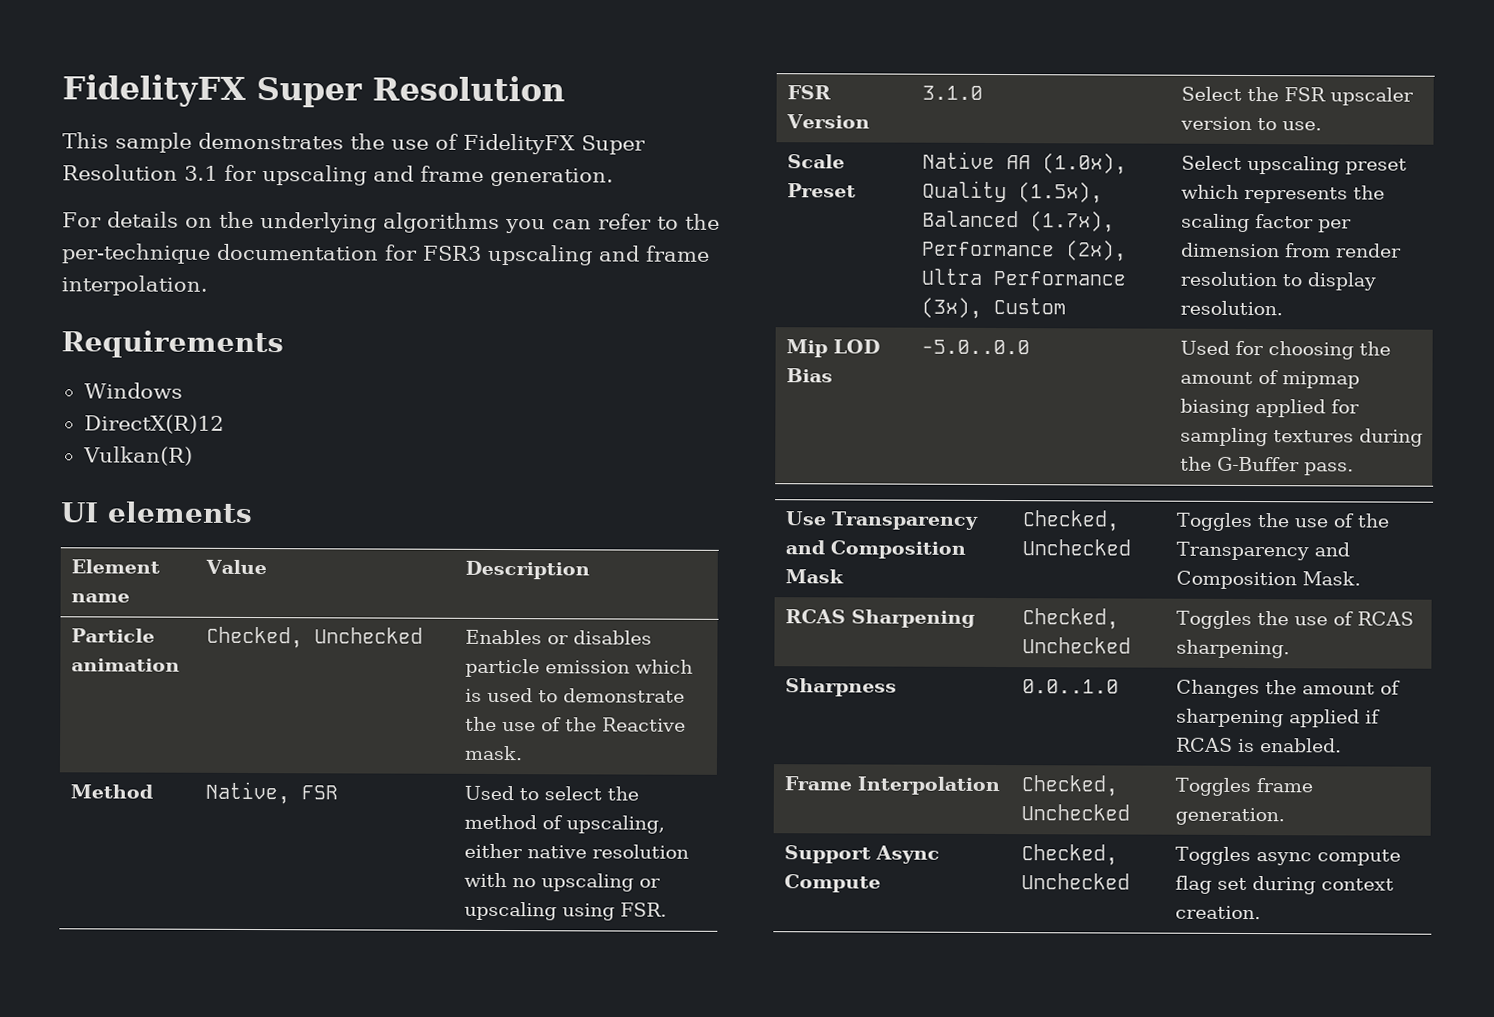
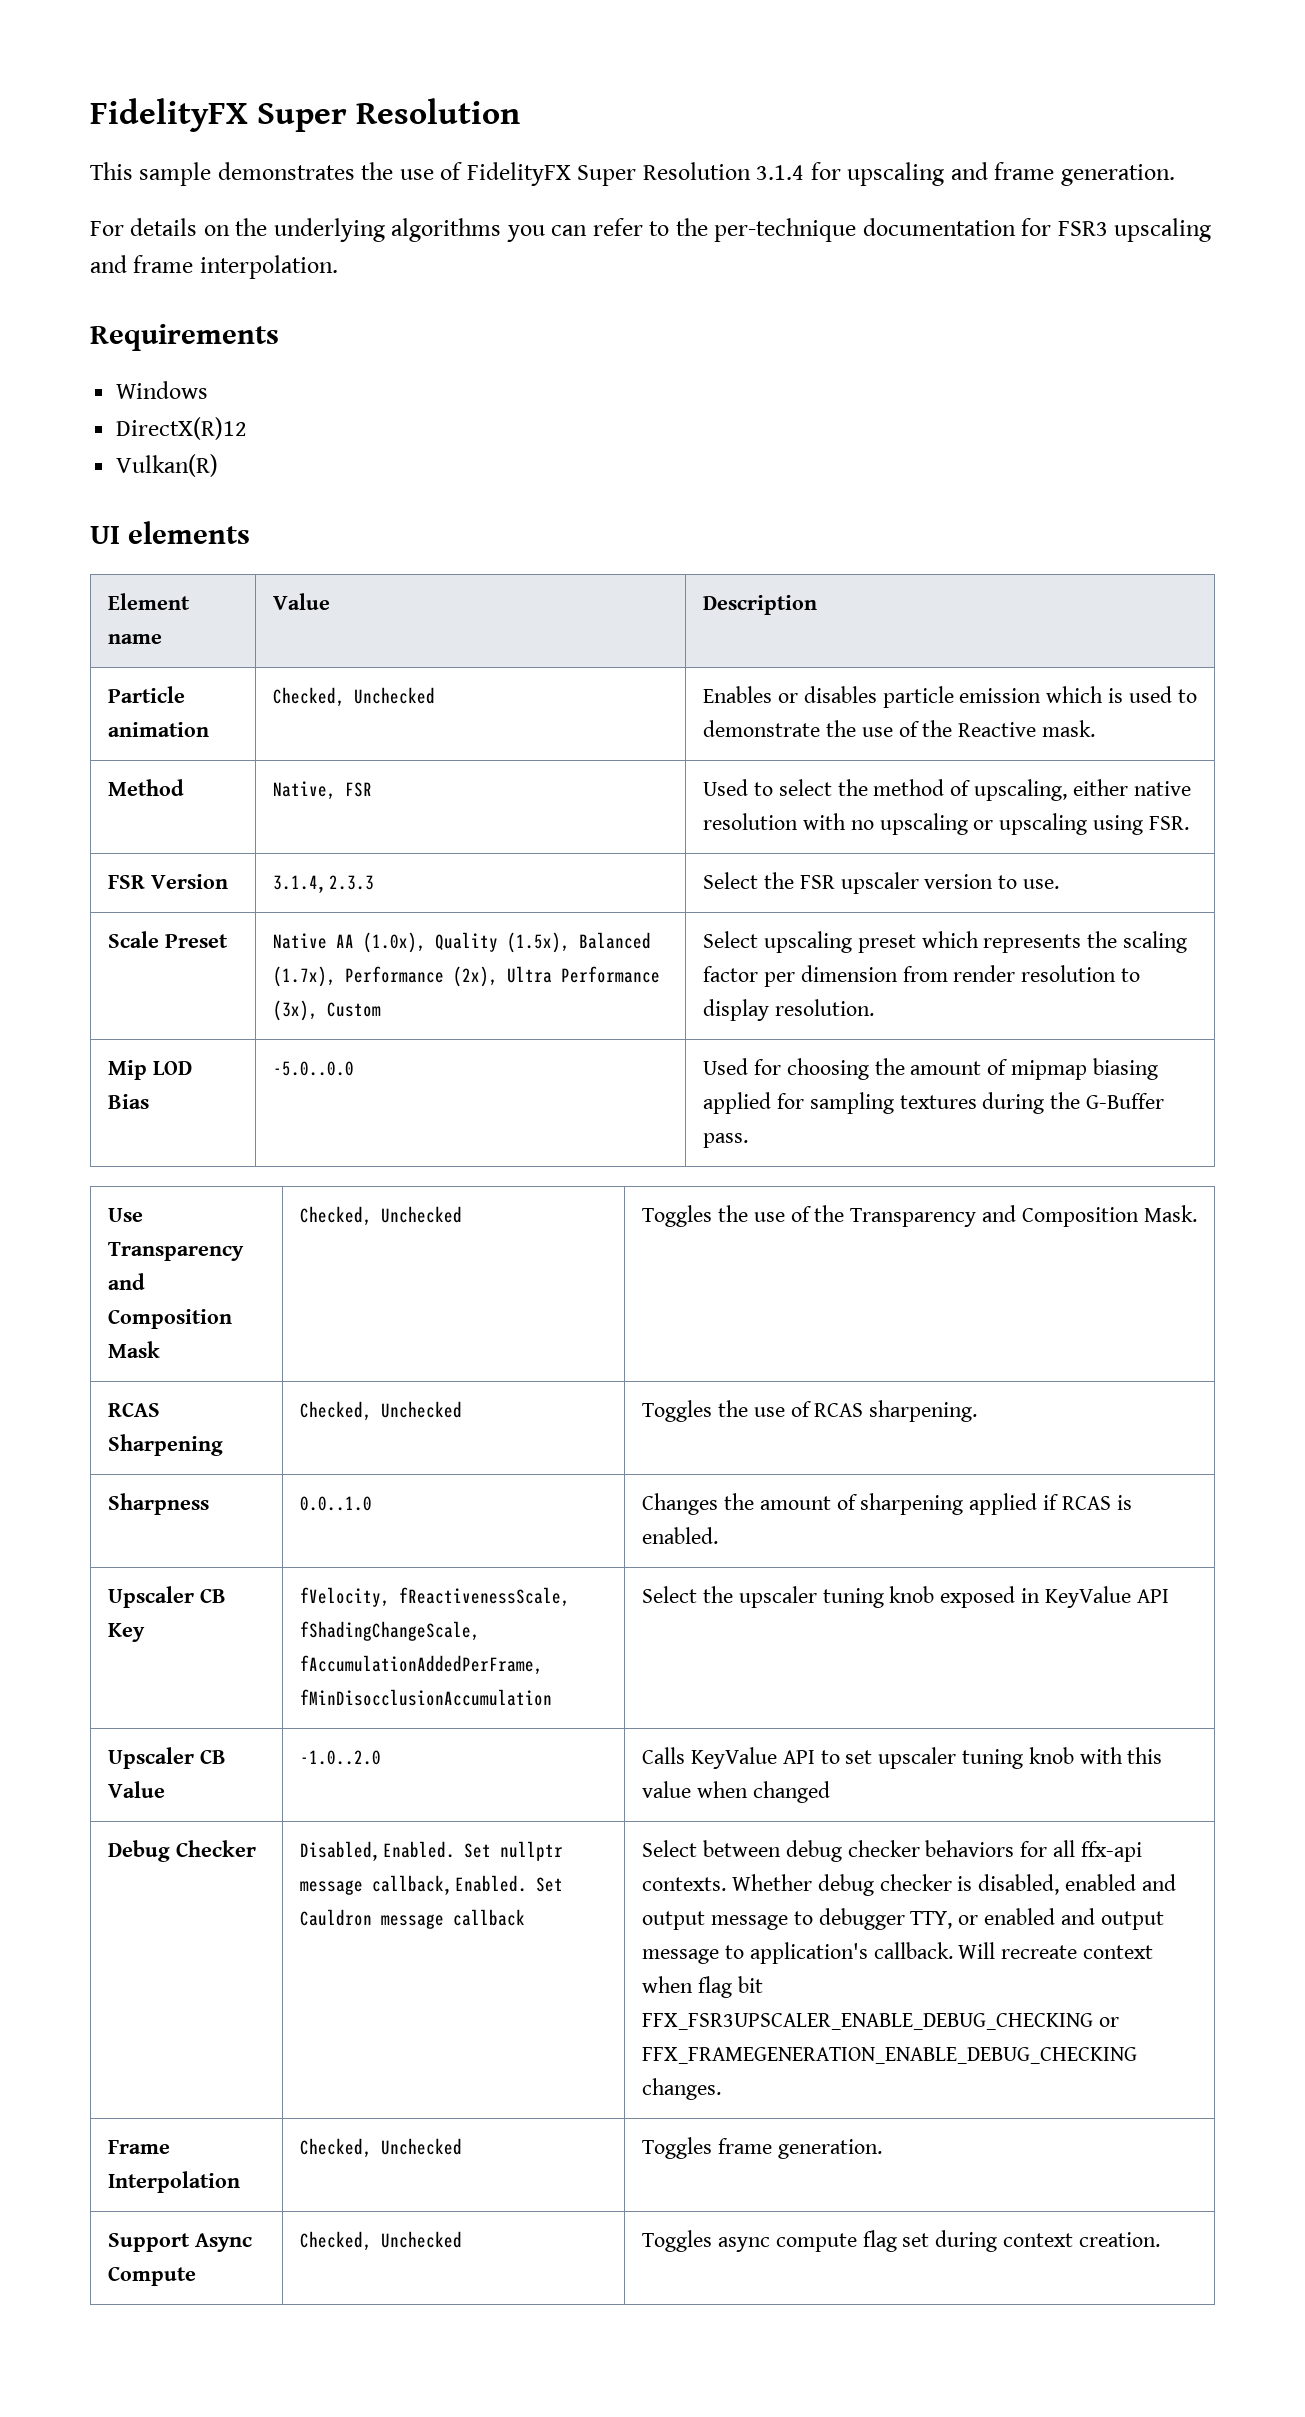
[184,165,218,181] 3.1 -> [756,165,805,180] 3.1.4
[921,85,983,100] 3.1.0 -> [273,875,374,893] 3.1.4, 2.3.3
(1342, 745) none -> [108,1586,226,1608] [108,1623,146,1642] [300,1587,571,1607] [300,1621,481,1641] [300,1655,544,1675] [300,1689,553,1706] [642,1586,1169,1608] [108,1747,226,1769] [108,1781,166,1798] [300,1750,382,1765] [642,1747,1163,1769] [642,1781,830,1803] [108,1840,256,1862] [300,1841,563,1861] [300,1875,563,1895] [300,1909,526,1929] [642,1840,1142,1862] [642,1874,1176,1896] [642,1908,1164,1930] [642,1942,1153,1964] [642,1976,763,1998] [642,2013,1119,2030] [642,2047,1138,2064] [642,2078,722,2100] // Upscaler CB Key | fVelocity, fReactivenessScale, fShadingChangeScale, fAccumulationAddedPerFrame, fMinDisocclusionAccumulation | Select the upscaler tuning knob exposed in KeyValue API // Upscaler CB Value | -1.0..2.0 | Calls KeyValue API to set upscaler tuning knob with this value when changed // Debug Checker | Disabled, Enabled. Set nullptr message callback, Enabled. Set Cauldron message callback | Select between debug checker behaviors for all ffx-api contexts. Whether debug checker is disabled, enabled and output message to debugger TTY, or enabled and output message to application's callback. Will recreate context when flag bit FFX_FSR3UPSCALER_ENABLE_DEBUG_CHECKING or FFX_FRAMEGENERATION_ENABLE_DEBUG_CHECKING changes.

